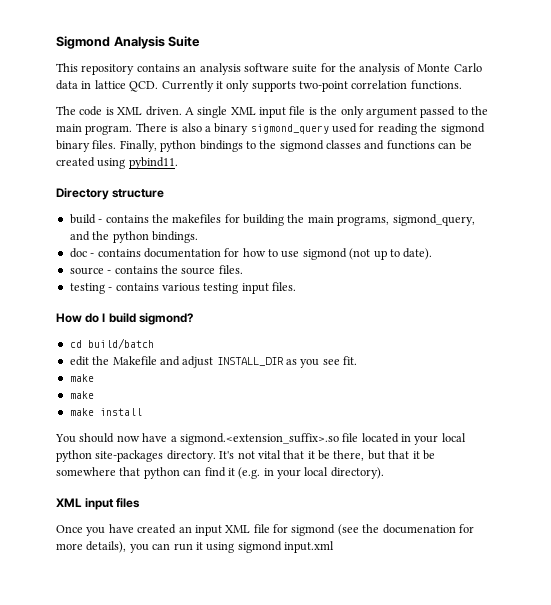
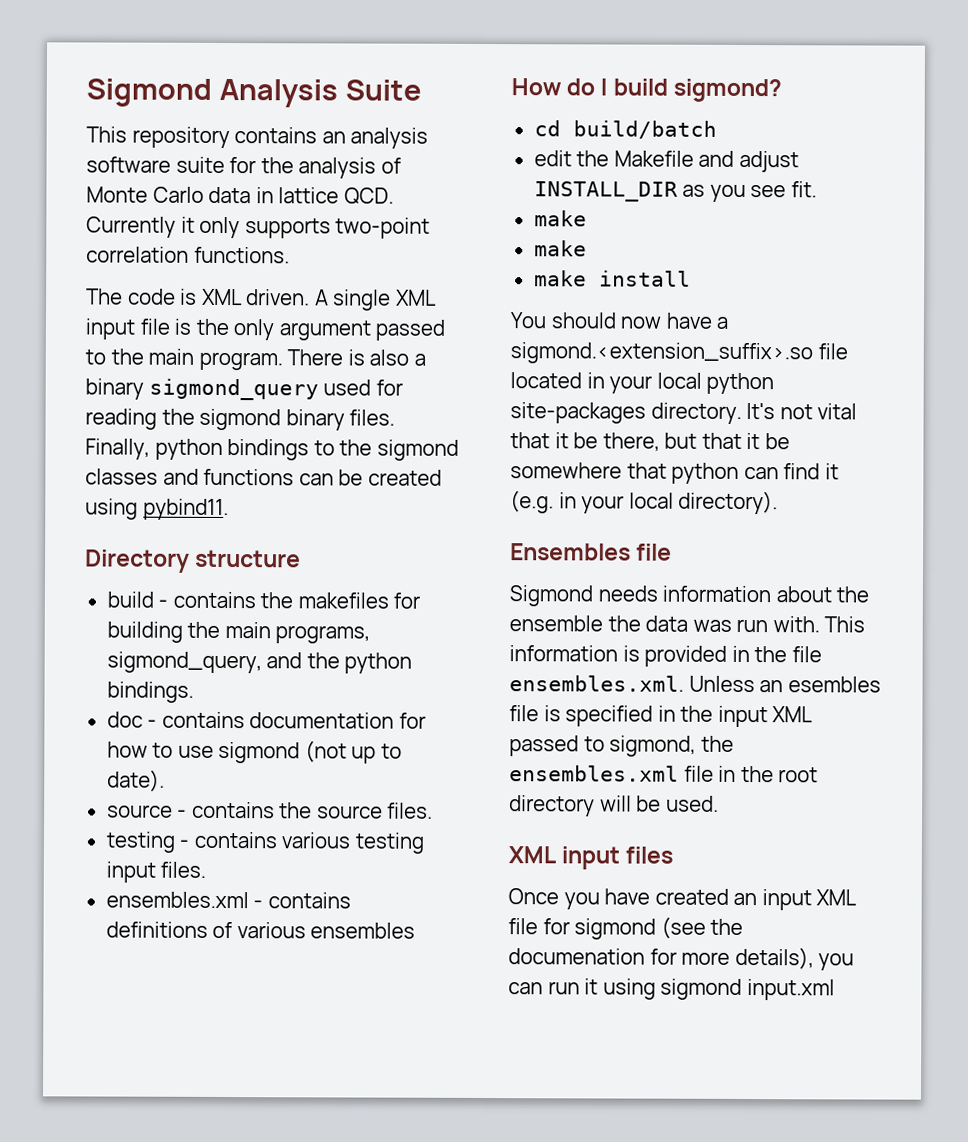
(296, 286) none -> [105,891,351,909] [105,921,416,939] // ensembles.xml - contains definitions of various ensembles
(384, 473) none -> [510,543,673,561] [509,585,870,607] [509,615,866,633] [509,645,822,667] [509,675,881,693] [509,705,814,728] [509,735,734,757] [509,765,819,783] [509,795,719,817] // Ensembles file // Sigmond needs information about the ensemble the data was run with. This information is provided in the file ensembles.xml. Unless an esembles file is specified in the input XML passed to sigmond, the ensembles.xml file in the root directory will be used.

